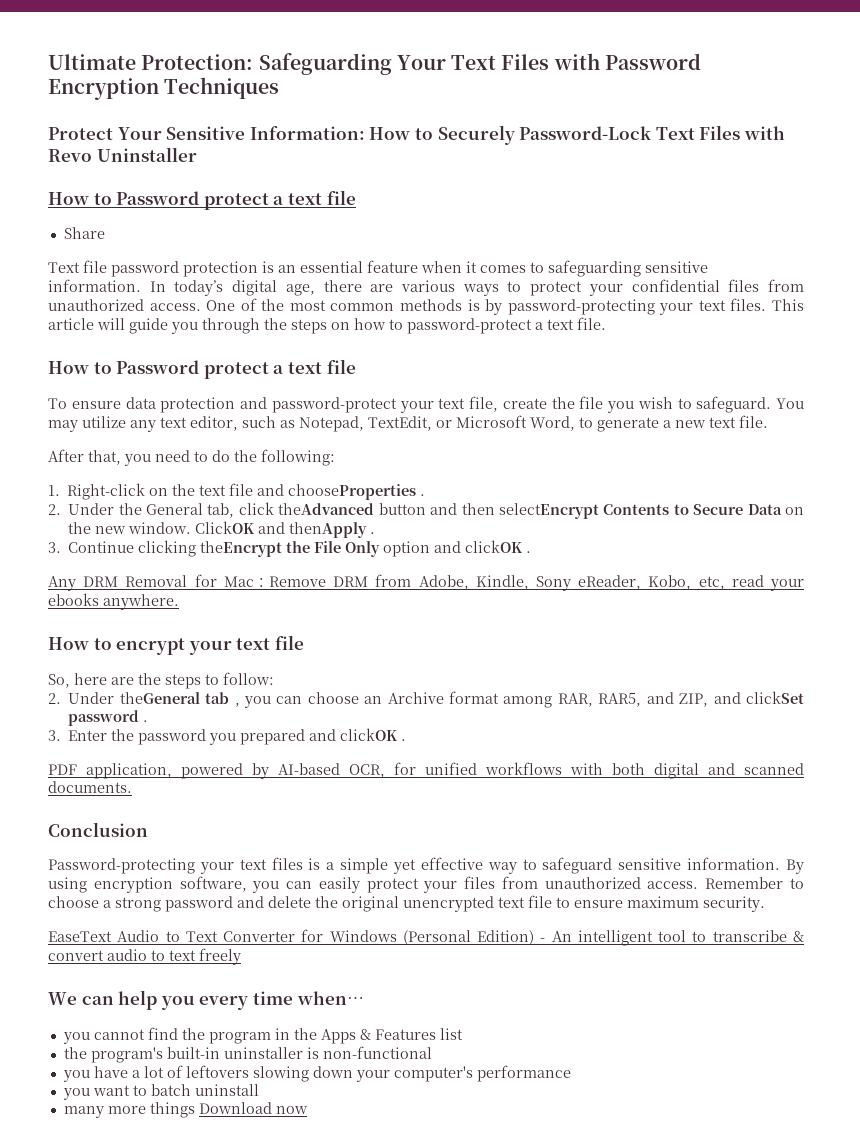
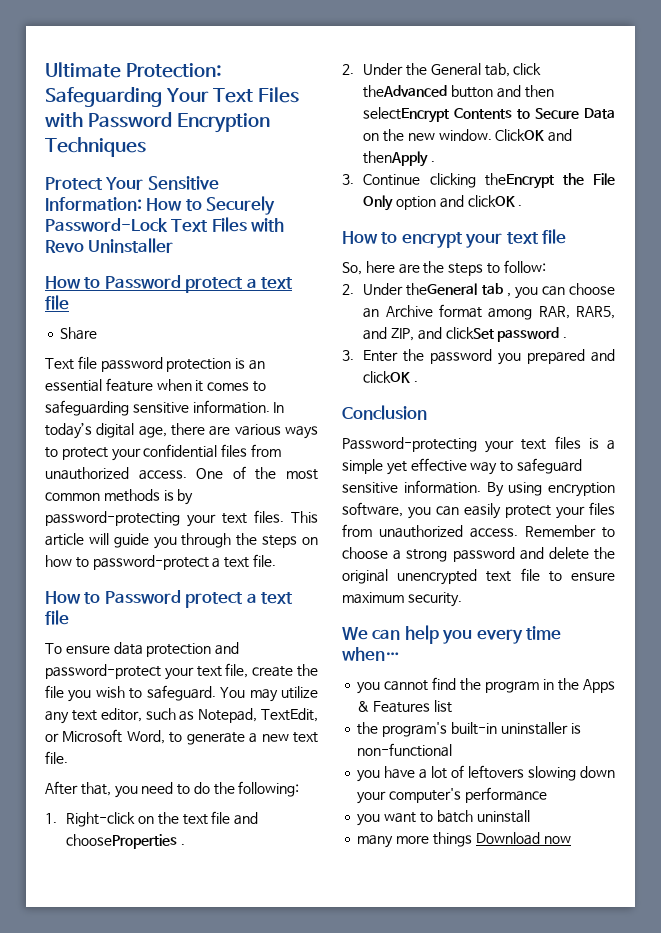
[48,574,804,591] [48,593,179,610] // Any DRM Removal for Mac：Remove DRM from Adobe, Kindle, Sony eReader, Kobo, etc, read your ebooks anywhere. -> (523, 205) none
[48,762,804,779] [48,781,132,793] // PDF application, powered by AI-based OCR, for unified workflows with both digital and scanned documents. -> (419, 381) none
[48,929,804,946] [48,948,241,965] // EaseText Audio to Text Converter for Windows (Personal Edition) - An intelligent tool to transcribe & convert audio to text freely -> (462, 599) none

